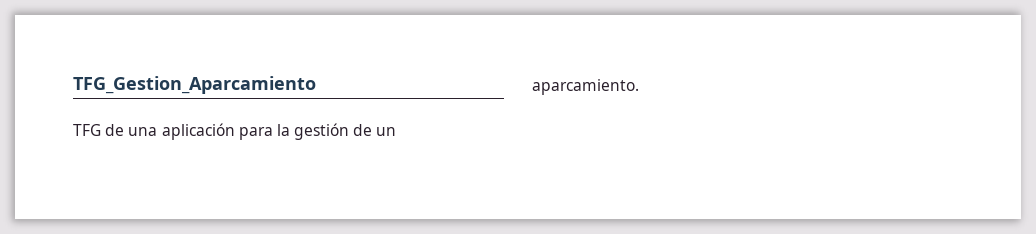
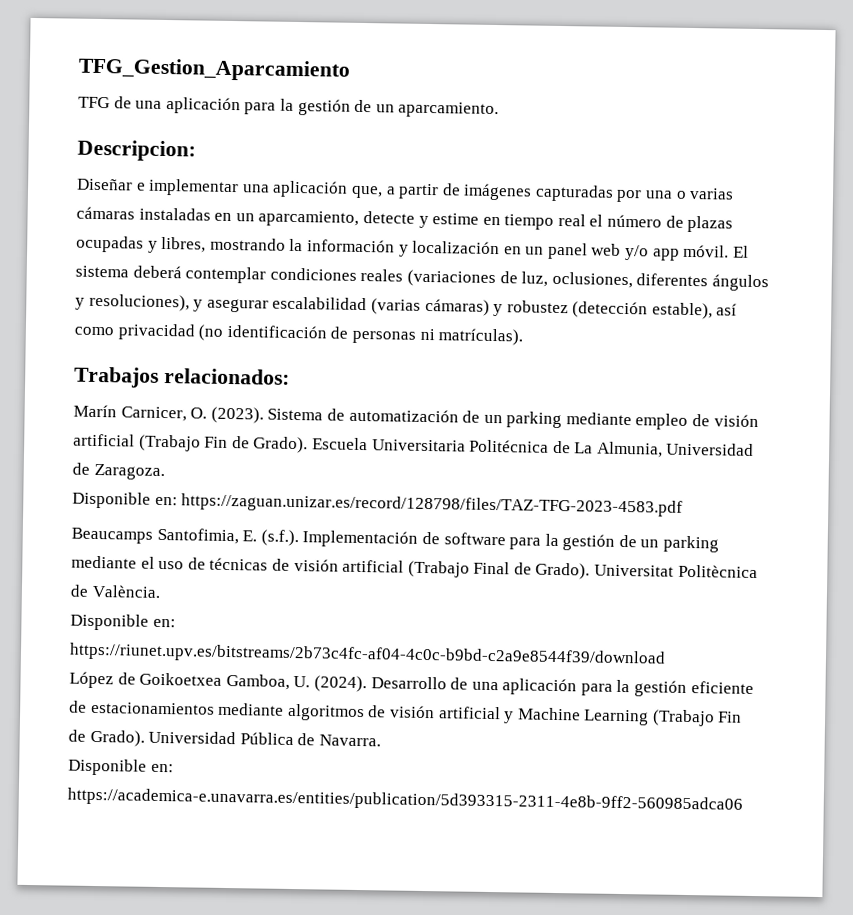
(639, 87) none -> [77,139,196,162] [77,178,735,203] [76,206,734,233] [76,235,749,261] [75,265,769,292] [75,293,738,320] [74,323,524,346] [74,366,290,388] [73,404,759,430] [73,433,755,458] [72,462,165,481] [72,491,684,517] [71,527,720,553] [71,555,758,580] [70,584,161,598] [70,613,176,631] [69,642,666,668] [69,671,754,697] [69,700,743,727] [68,729,381,747] [68,758,174,776] [67,787,743,814] // Descripcion: // Diseñar e implementar una aplicación que, a partir de imágenes capturadas por una o varias cámaras instaladas en un aparcamiento, detecte y estime en tiempo real el número de plazas ocupadas y libres, mostrando la información y localización en un panel web y/o app móvil. El sistema deberá contemplar condiciones reales (variaciones de luz, oclusiones, diferentes ángulos y resoluciones), y asegurar escalabilidad (varias cámaras) y robustez (detección estable), así como privacidad (no identificación de personas ni matrículas). // Trabajos relacionados: // Marín Carnicer, O. (2023). Sistema de automatización de un parking mediante empleo de visión artificial (Trabajo Fin de Grado). Escuela Universitaria Politécnica de La Almunia, Universidad de Zaragoza. // Disponible en: https://zaguan.unizar.es/record/128798/files/TAZ-TFG-2023-4583.pdf // Beaucamps Santofimia, E. (s.f.). Implementación de software para la gestión de un parking mediante el uso de técnicas de visión artificial (Trabajo Final de Grado). Universitat Politècnica de València. // Disponible en: https://riunet.upv.es/bitstreams/2b73c4fc-af04-4c0c-b9bd-c2a9e8544f39/download // López de Goikoetxea Gamboa, U. (2024). Desarrollo de una aplicación para la gestión eficiente de estacionamientos mediante algoritmos de visión artificial y Machine Learning (Trabajo Fin de Grado). Universidad Pública de Navarra. // Disponible en: https://academica-e.unavarra.es/entities/publication/5d393315-2311-4e8b-9ff2-560985adca06

